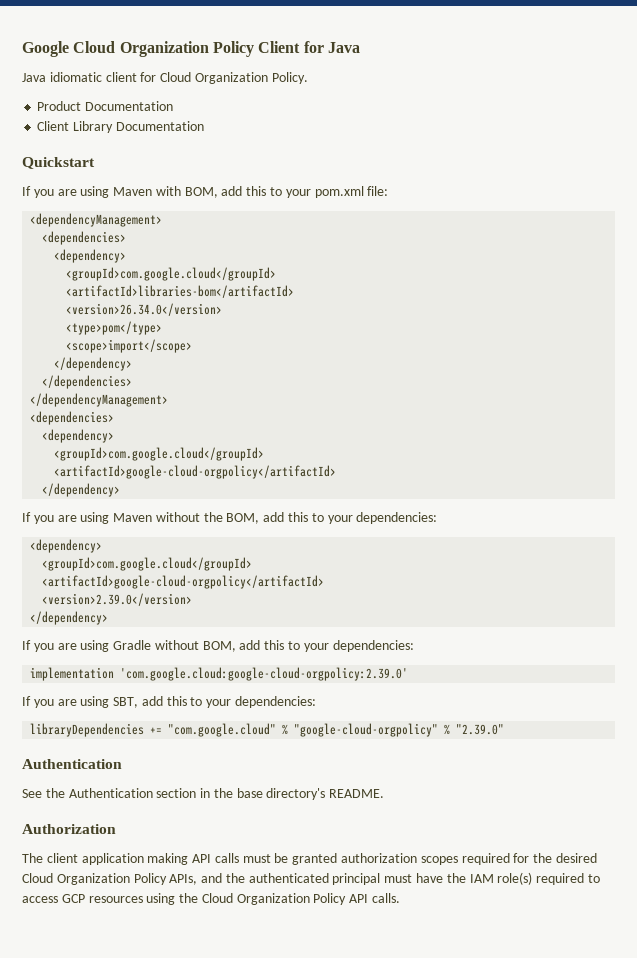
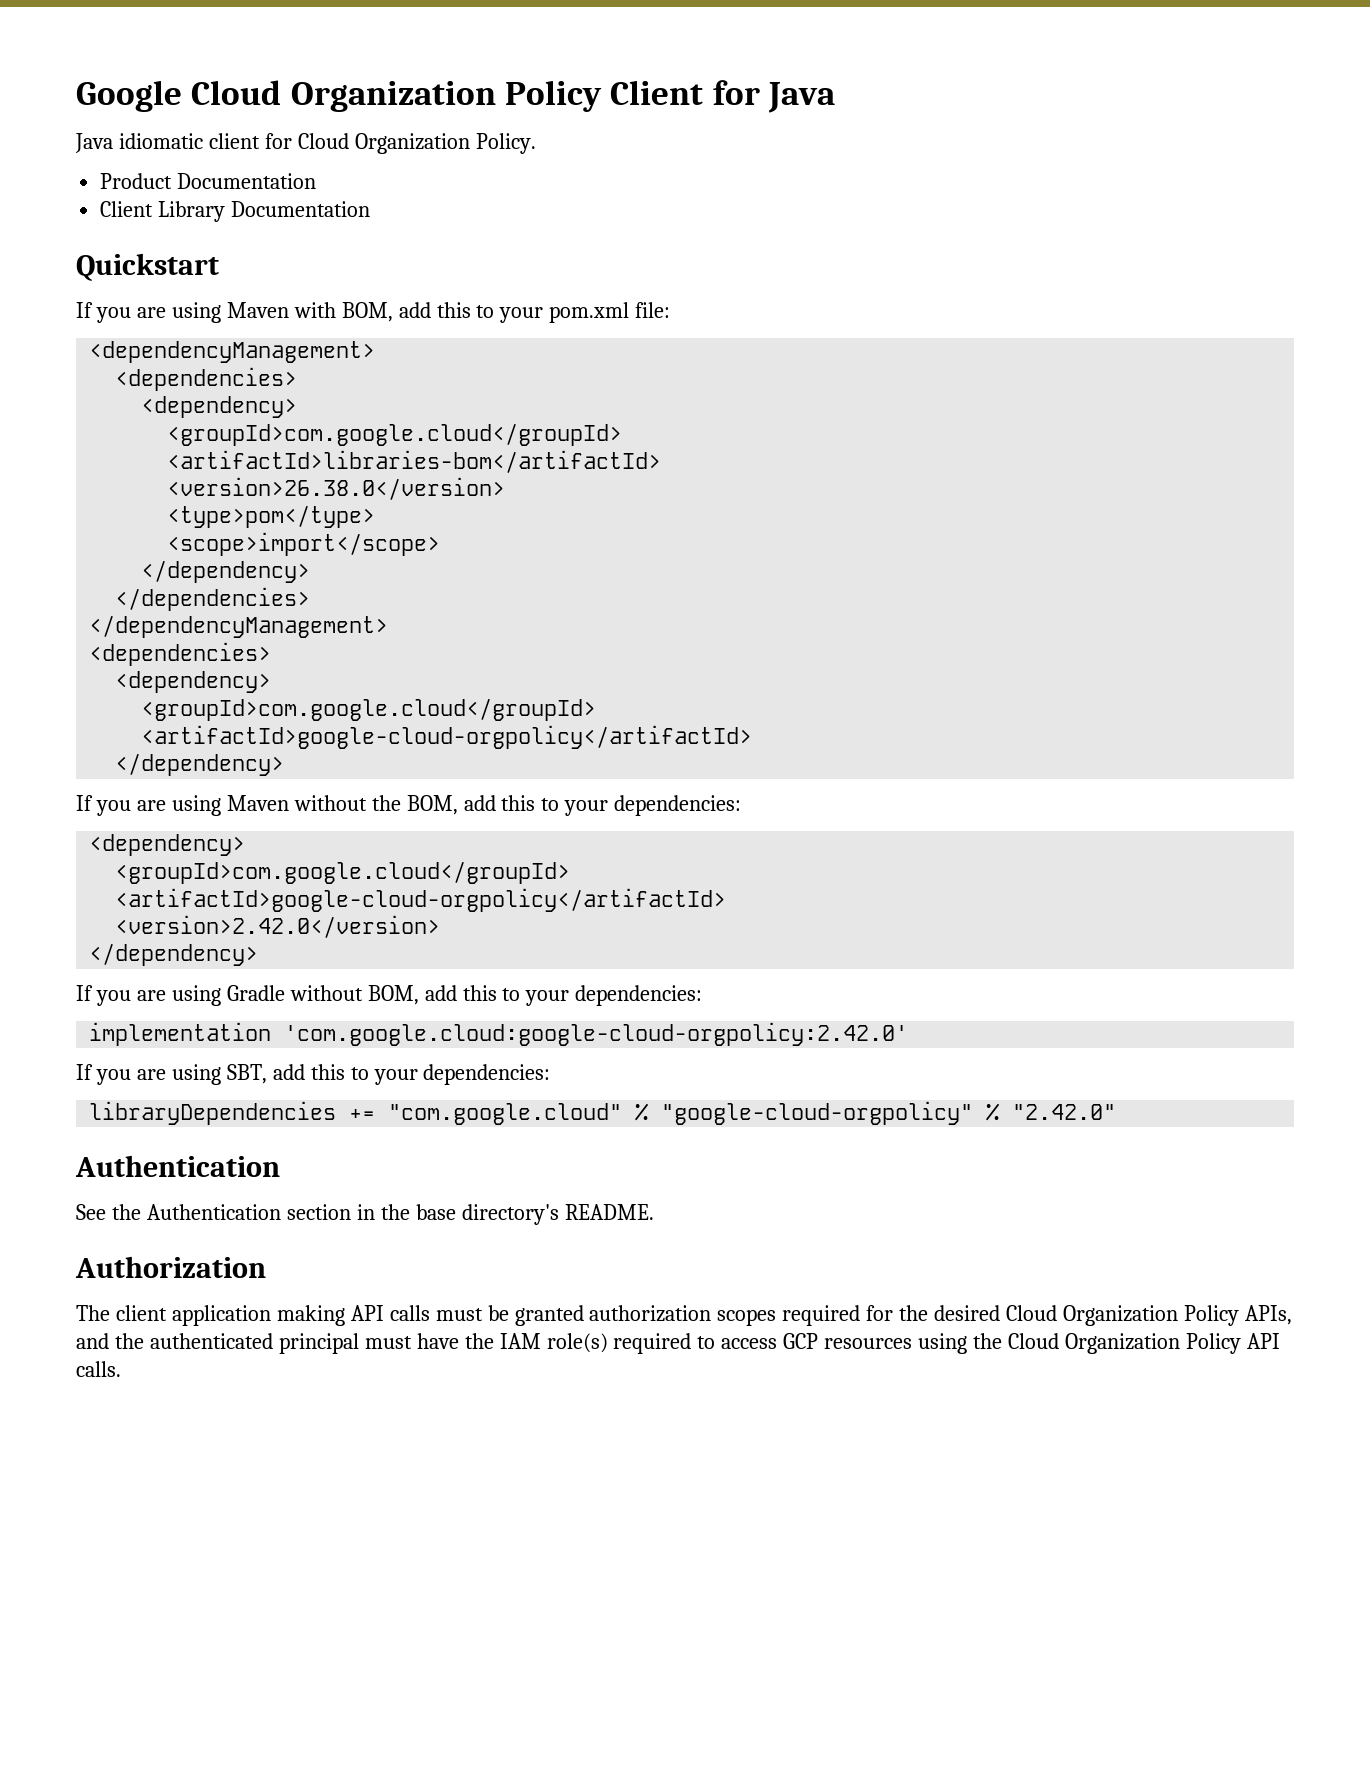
[66,303,223,316] <version>26.34.0</version> -> [167,477,506,500] <version>26.38.0</version>
[42,593,193,606] <version>2.39.0</version> -> [115,915,441,938] <version>2.42.0</version>
[120,667,409,681] 'com.google.cloud:google-cloud-orgpolicy:2.39.0' -> [284,1022,909,1046] 'com.google.cloud:google-cloud-orgpolicy:2.42.0'
[456,724,505,735] "2.39.0" -> [1012,1104,1117,1120] "2.42.0"

